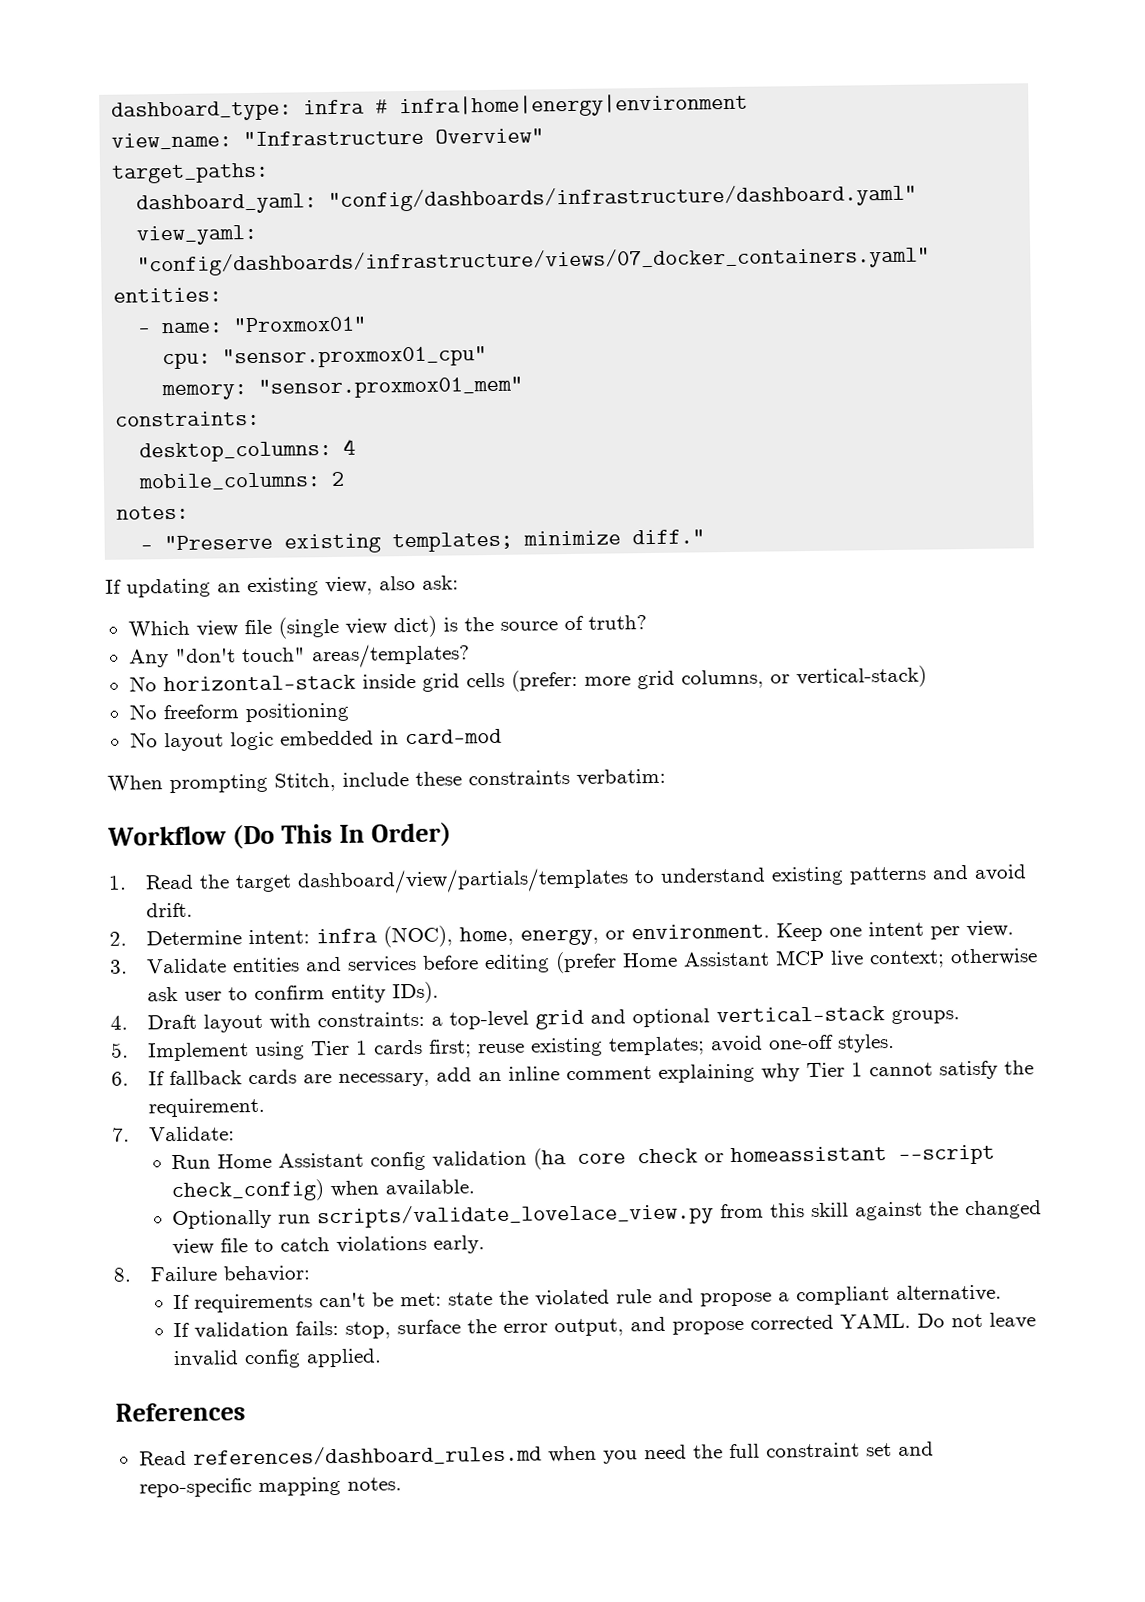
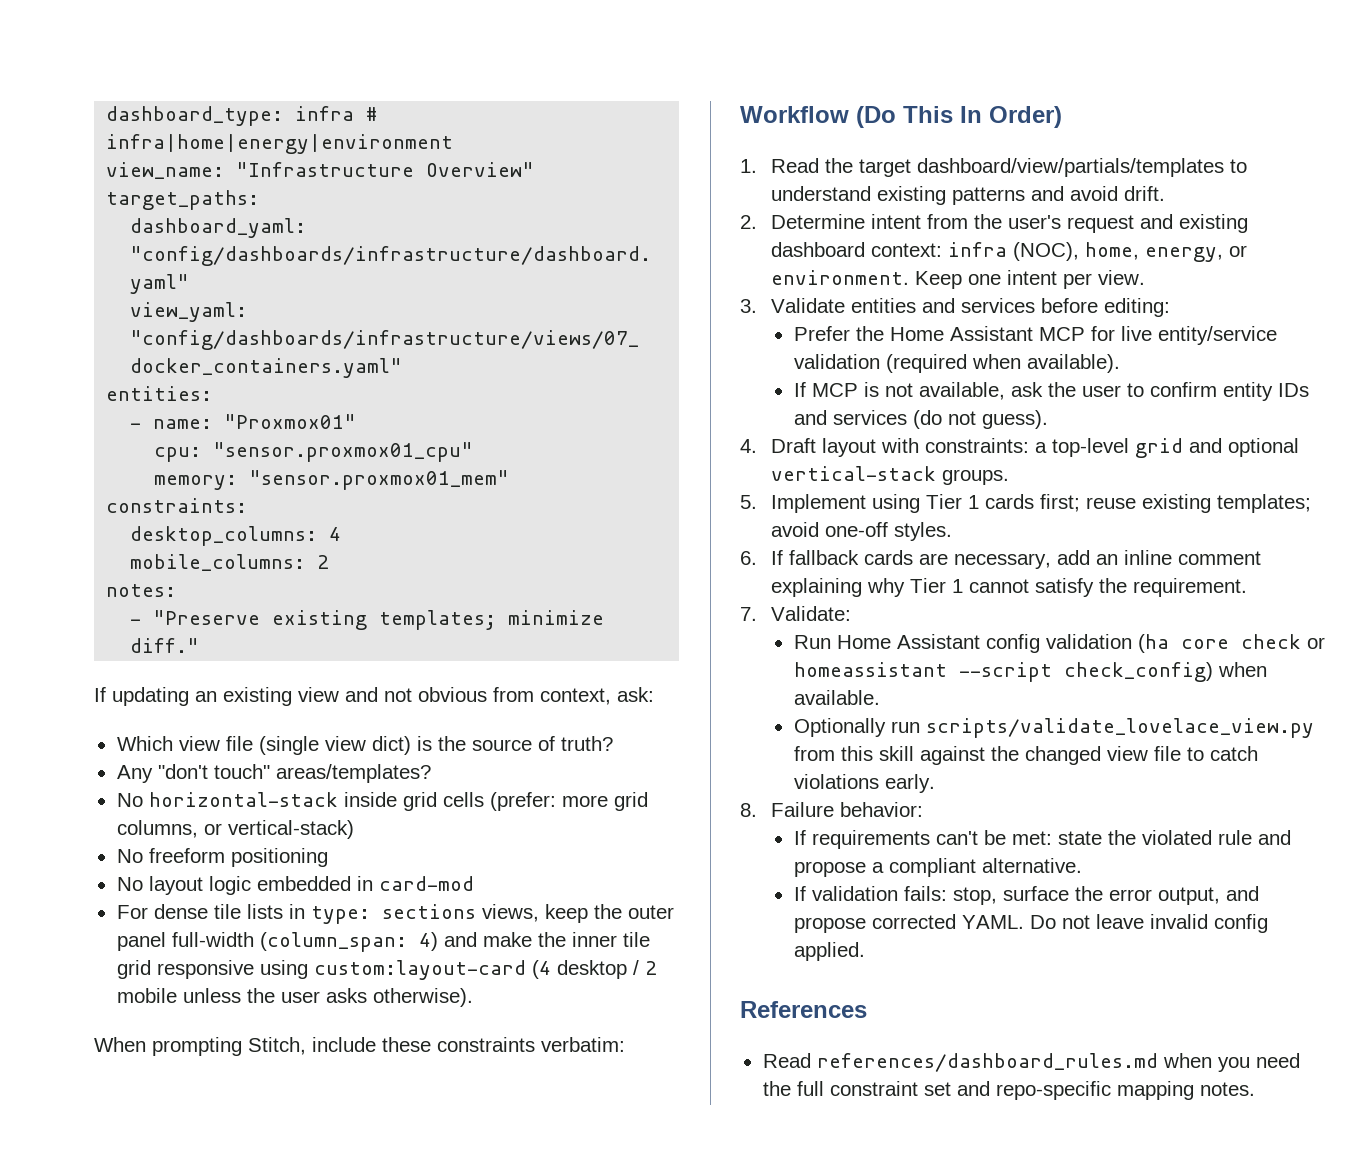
[325,575,416,596] view, also -> [298,687,611,705] view and not obvious from context,
(502, 736) none -> [116,904,674,924] [116,932,650,952] [116,960,657,980] [116,988,473,1007] // For dense tile lists in type: sections views, keep the outer panel full-width (column_span: 4) and make the inner tile grid responsive using custom:layout-card (4 desktop / 2 mobile unless the user asks otherwise).
[247,929,310,945] intent: -> [871,214,1249,233] [771,242,943,257] intent from the user's request and existing dashboard context:
[483,948,1038,974] [146,981,439,1004] editing (prefer Home Assistant MCP live context; otherwise ask user to confirm entity IDs). -> [1104,298,1171,317] [793,326,1277,345] [793,354,1120,373] [793,382,1309,401] [793,410,1048,429] editing: // Prefer the Home Assistant MCP for live entity/service validation (required when available). // If MCP is not available, ask the user to confirm entity IDs and services (do not guess).

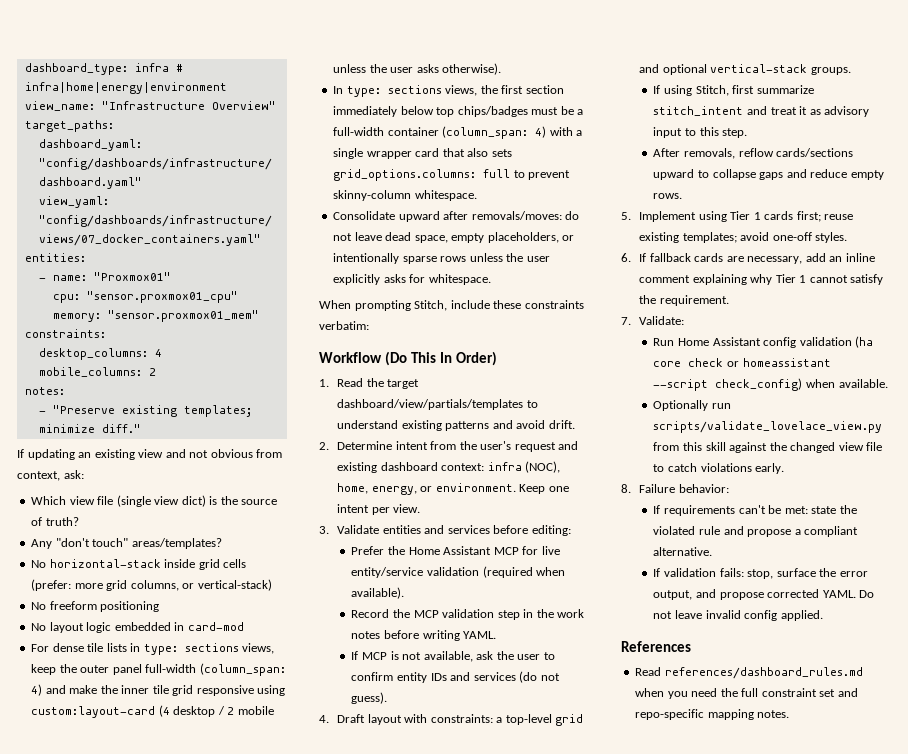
(473, 997) none -> [333,85,564,97] [333,106,584,117] [333,126,583,139] [333,148,512,159] [333,169,571,181] [333,190,477,201] [333,211,580,222] [333,232,575,243] [333,253,550,264] [333,274,491,285] // In type: sections views, the first section immediately below top chips/badges must be a full-width container (column_span: 4) with a single wrapper card that also sets grid_options.columns: full to prevent skinny-column whitespace. // Consolidate upward after removals/moves: do not leave dead space, empty placeholders, or intentionally sparse rows unless the user explicitly asks for whitespace.
(1120, 363) none -> [351,609,585,620] [351,630,497,641] // Record the MCP validation step in the work notes before writing YAML.
(1010, 477) none -> [653,85,814,96] [653,106,870,117] [653,127,748,138] [653,148,854,159] [653,169,884,180] [653,193,683,199] // If using Stitch, first summarize stitch_intent and treat it as advisory input to this step. // After removals, reflow cards/sections upward to collapse gaps and reduce empty rows.

